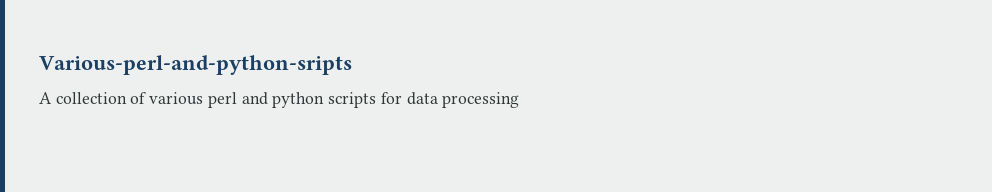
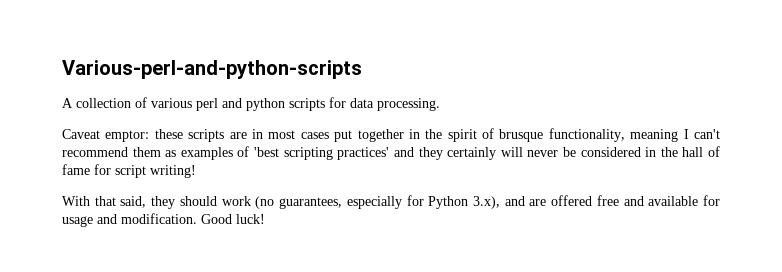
[39,55,352,75] Various-perl-and-python-sripts -> [62,60,362,79] Various-perl-and-python-scripts
[442,92,520,108] processing -> [377,98,440,111] [62,128,721,142] [62,146,720,160] [62,164,196,178] [62,195,720,209] [62,213,265,227] processing. // Caveat emptor: these scripts are in most cases put together in the spirit of brusque functionality, meaning I can't recommend them as examples of 'best scripting practices' and they certainly will never be considered in the hall of fame for script writing! // With that said, they should work (no guarantees, especially for Python 3.x), and are offered free and available for usage and modification. Good luck!

